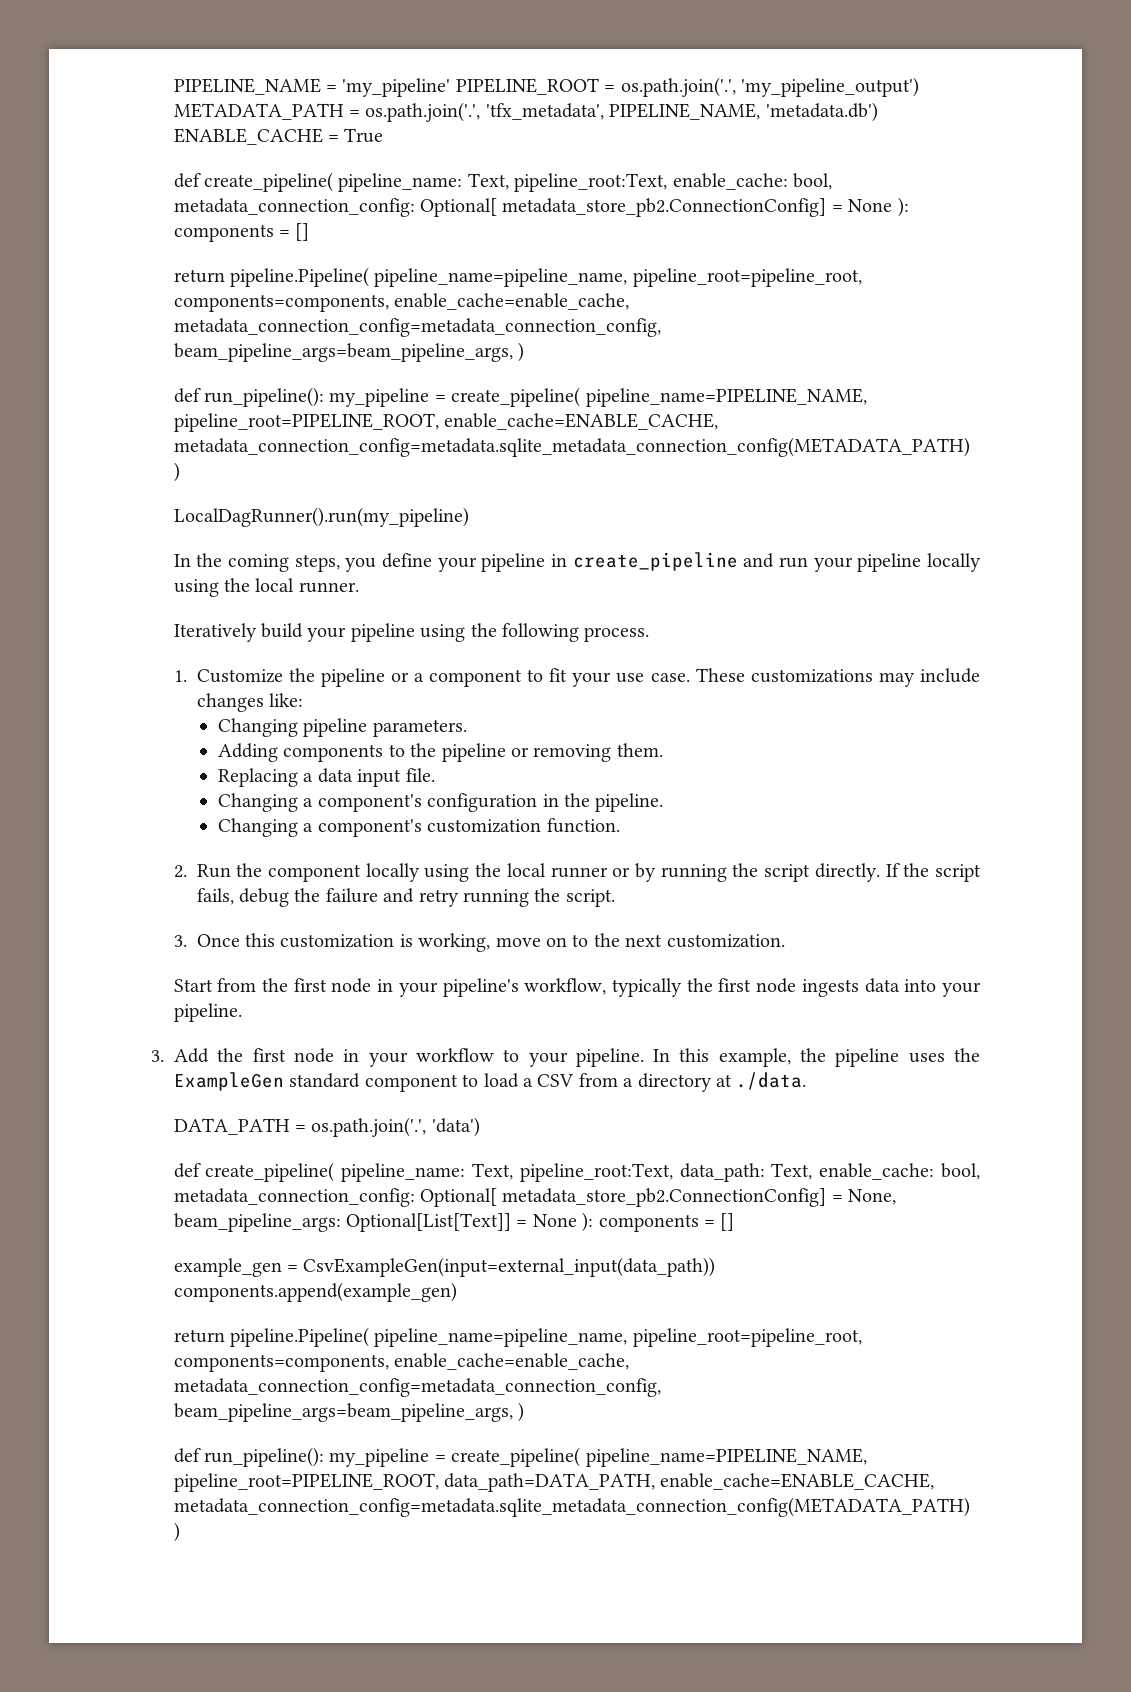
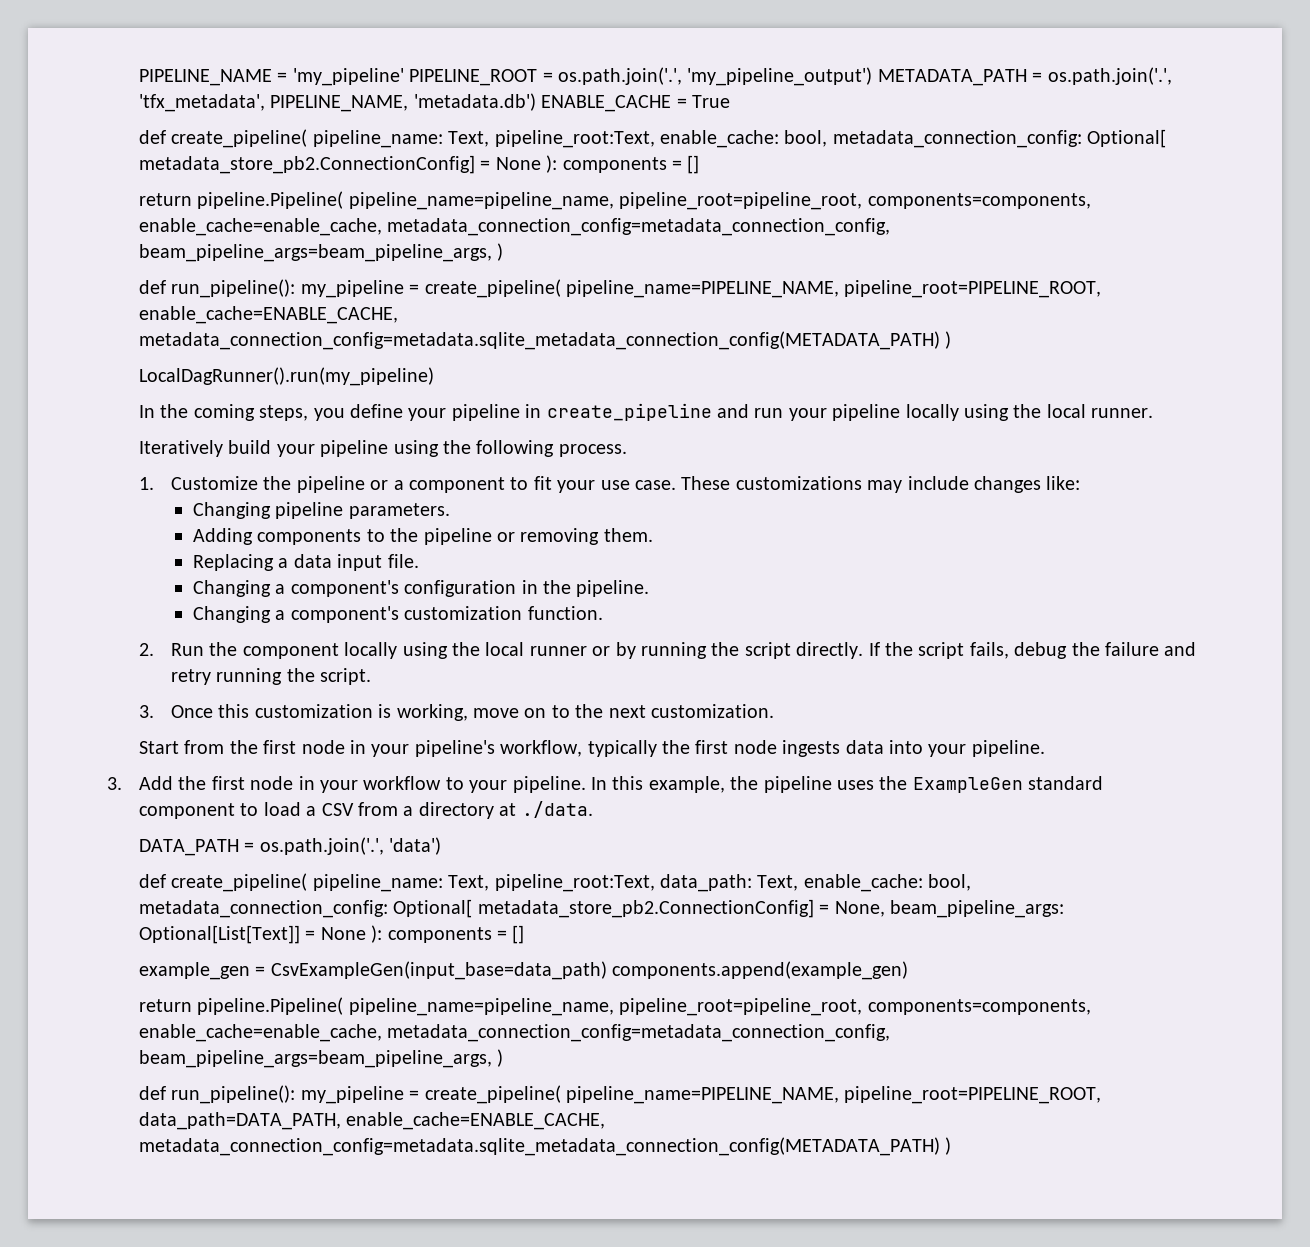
[303,1257,716,1277] CsvExampleGen(input=external_input(data_path)) -> [270,961,607,980] CsvExampleGen(input_base=data_path)

